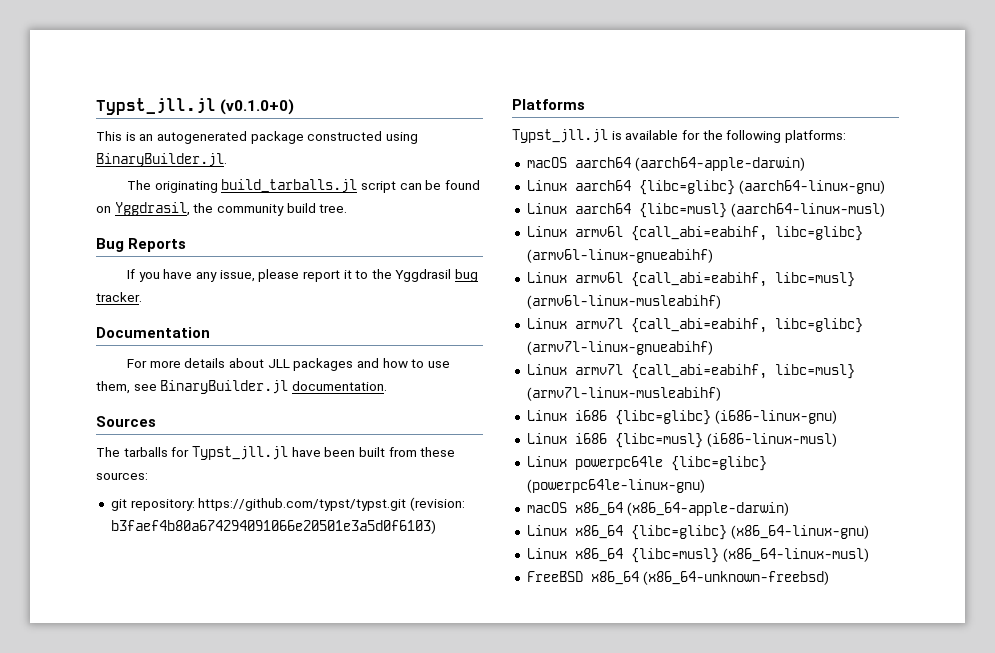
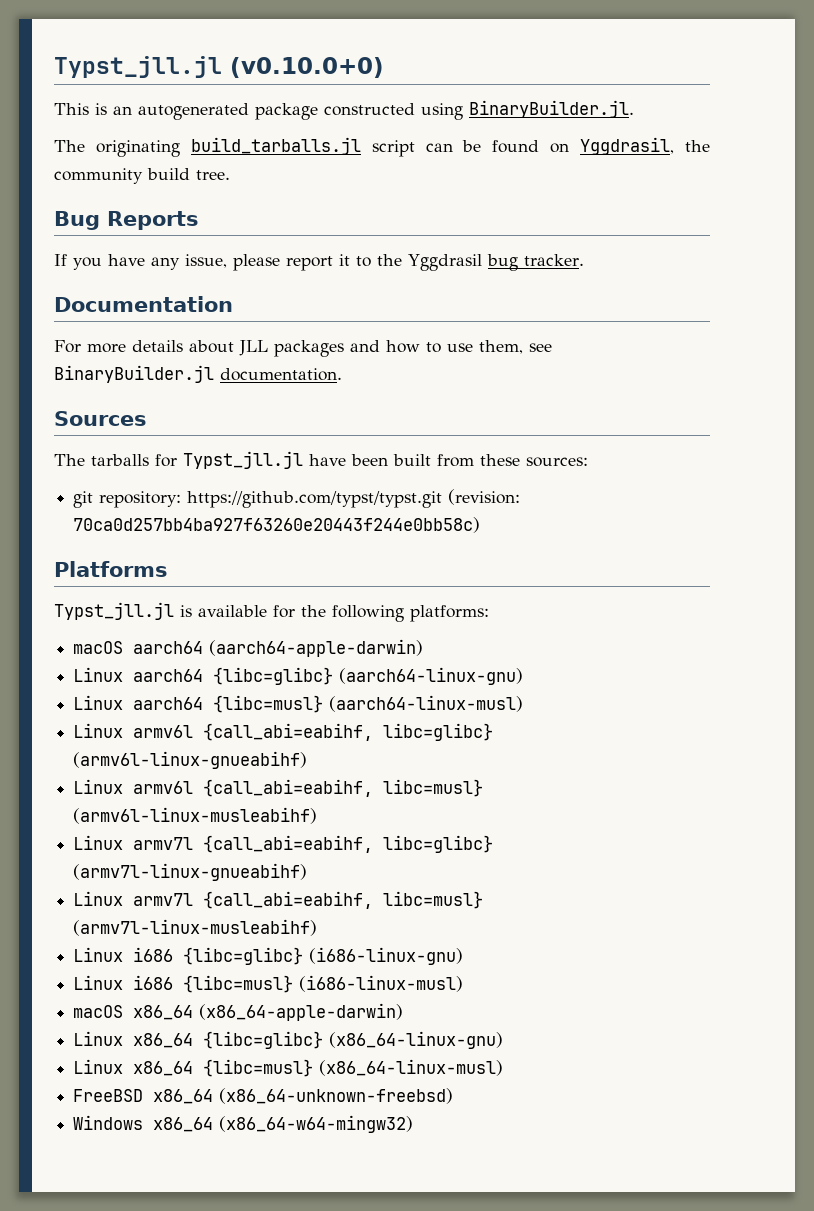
[96,98,295,115] Typst_jll.jl (v0.1.0+0) -> [54,56,384,78] Typst_jll.jl (v0.10.0+0)
[110,520,436,534] b3faef4b80a674294091066e20501e3a5d0f6103) -> [73,517,481,533] 70ca0d257bb4ba927f63260e20443f244e0bb58c)
[526,456,767,471] [526,479,705,493] // Linux powerpc64le {libc=glibc} (powerpc64le-linux-gnu) -> (464, 983) none
(829, 578) none -> [73,1115,414,1133] // Windows x86_64 (x86_64-w64-mingw32)

